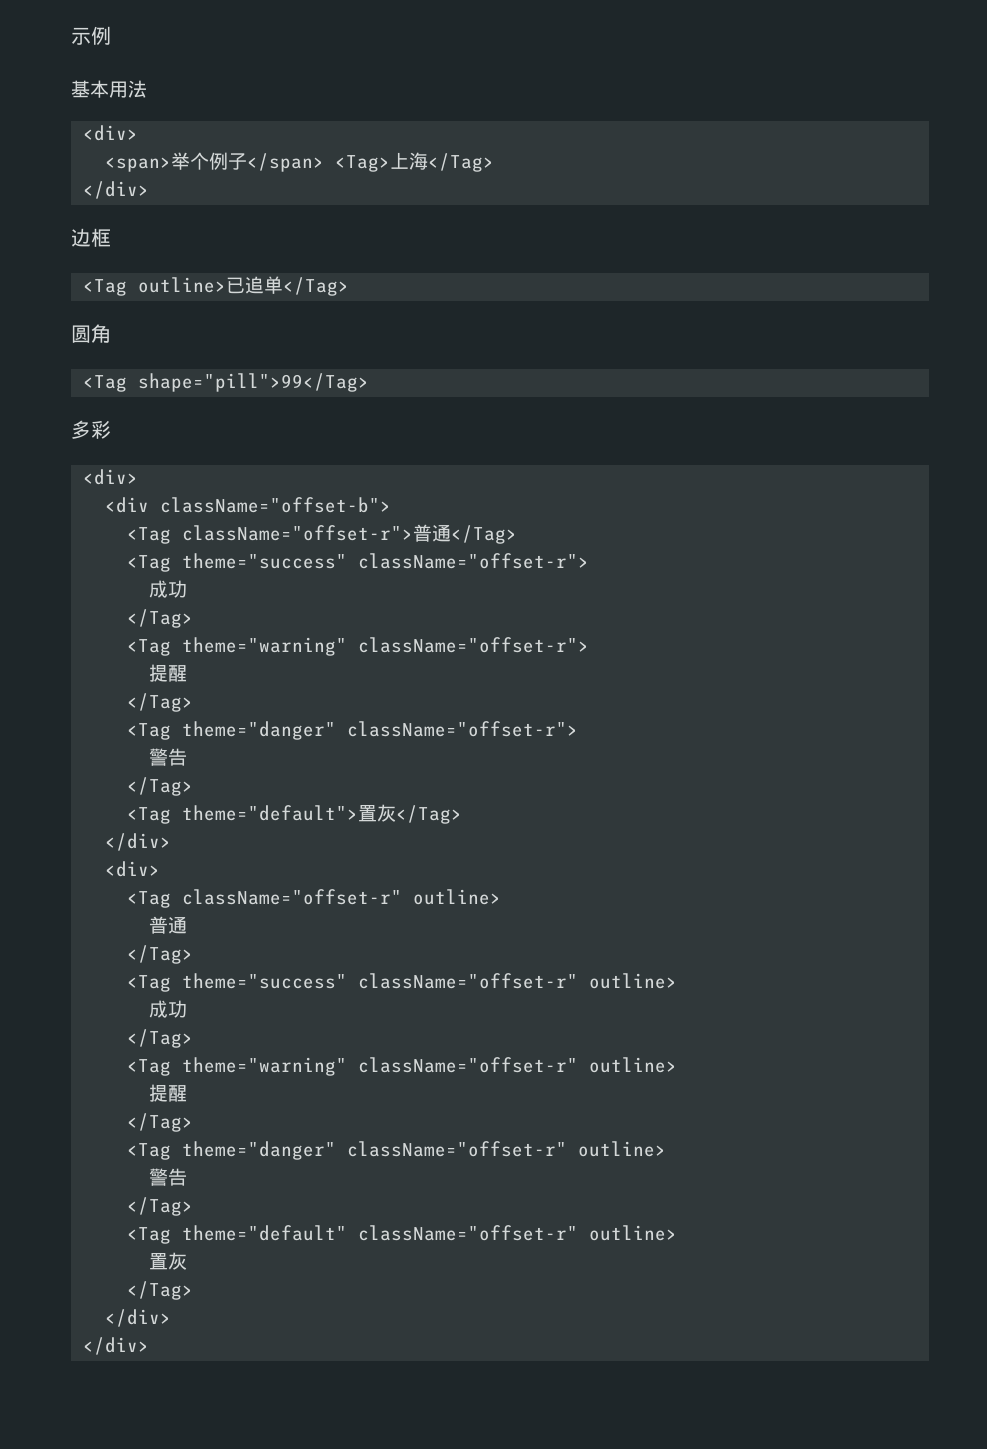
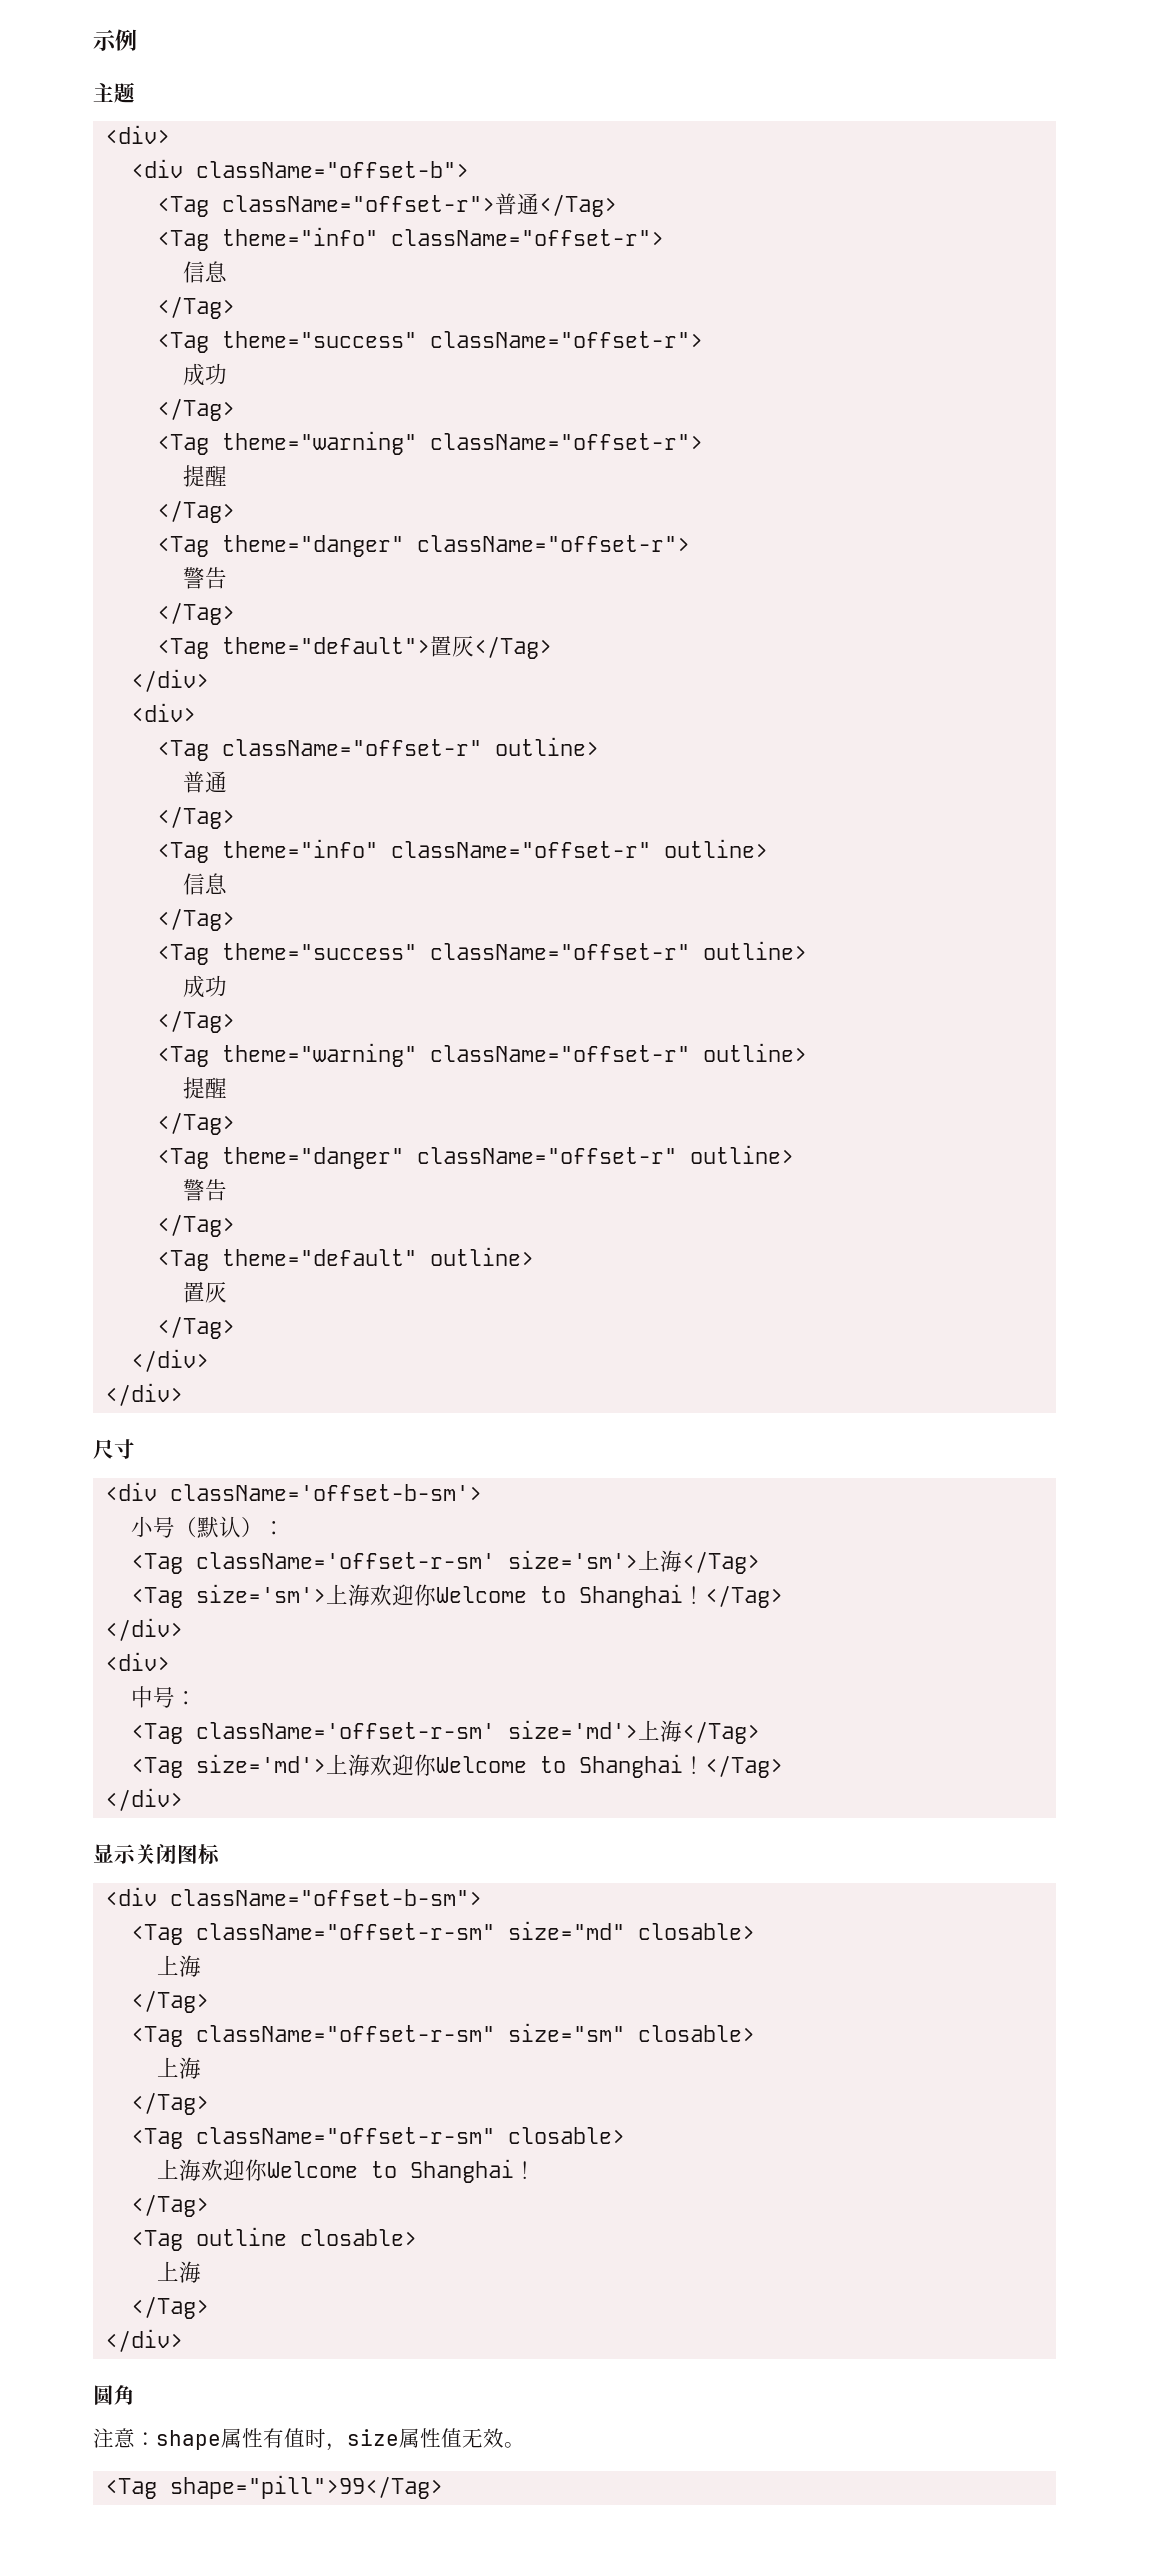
[71,80,147,98] [83,125,138,141] [105,152,494,172] [83,181,149,199] [71,228,111,247] [83,276,349,296] [71,324,111,343] [83,373,369,392] [71,420,111,439] 基本用法 // <div> // <span>举个例子</span> <Tag>上海</Tag> // </div> // 边框 // <Tag outline>已追单</Tag> // 圆角 // <Tag shape="pill">99</Tag> // 多彩 -> [93,82,135,103] 主题
(517, 534) none -> [157,227,665,251] [183,261,228,283] [157,296,236,319] // <Tag theme="info" className="offset-r"> // 信息 // </Tag>
(193, 954) none -> [157,839,769,863] [183,873,228,895] [157,908,236,931] // <Tag theme="info" className="offset-r" outline> // 信息 // </Tag>
[358,1225,578,1241] className="offset-r" -> (418, 1257) none
(149, 1346) none -> [93,1439,135,1459] [105,1482,483,1501] [131,1516,286,1538] [131,1550,761,1574] [131,1584,784,1608] [105,1618,184,1641] [105,1652,171,1671] [131,1686,198,1708] [131,1720,761,1744] [131,1754,784,1778] [105,1788,184,1811] [93,1844,220,1865] [105,1887,483,1906] [131,1921,756,1945] [157,1955,202,1977] [131,1990,210,2013] [131,2023,756,2047] [157,2057,202,2079] [131,2092,210,2115] [131,2127,626,2149] [157,2159,537,2183] [131,2194,210,2217] [131,2227,418,2251] [157,2261,202,2283] [131,2296,210,2319] [105,2329,184,2352] [93,2385,135,2405] [93,2428,525,2451] [105,2475,444,2499] // 尺寸 // <div className='offset-b-sm'> // 小号（默认）： // <Tag className='offset-r-sm' size='sm'>上海</Tag> // <Tag size='sm'>上海欢迎你Welcome to Shanghai！</Tag> // </div> // <div> // 中号： // <Tag className='offset-r-sm' size='md'>上海</Tag> // <Tag size='md'>上海欢迎你Welcome to Shanghai！</Tag> // </div> // 显示关闭图标 // <div className="offset-b-sm"> // <Tag className="offset-r-sm" size="md" closable> // 上海 // </Tag> // <Tag className="offset-r-sm" size="sm" closable> // 上海 // </Tag> // <Tag className="offset-r-sm" closable> // 上海欢迎你Welcome to Shanghai！ // </Tag> // <Tag outline closable> // 上海 // </Tag> // </div> // 圆角 // 注意：shape属性有值时，size属性值无效。 // <Tag shape="pill">99</Tag>

